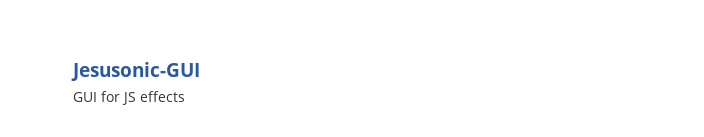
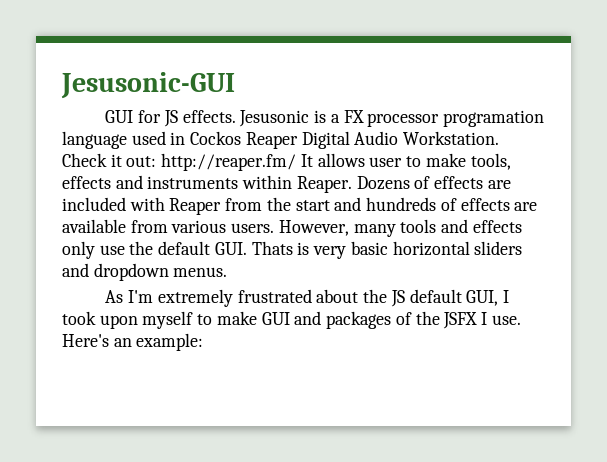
[140,91,185,102] effects -> [182,110,544,127] [62,131,500,149] [62,153,511,171] [62,175,511,193] [62,197,538,215] [62,219,522,237] [62,241,523,259] [62,263,228,281] [105,289,509,307] [62,311,521,329] [62,333,204,351] effects. Jesusonic is a FX processor programation language used in Cockos Reaper Digital Audio Workstation. Check it out: http://reaper.fm/ It allows user to make tools, effects and instruments within Reaper. Dozens of effects are included with Reaper from the start and hundreds of effects are available from various users. However, many tools and effects only use the default GUI. Thats is very basic horizontal sliders and dropdown menus. // As I'm extremely frustrated about the JS default GUI, I took upon myself to make GUI and packages of the JSFX I use. Here's an example:

